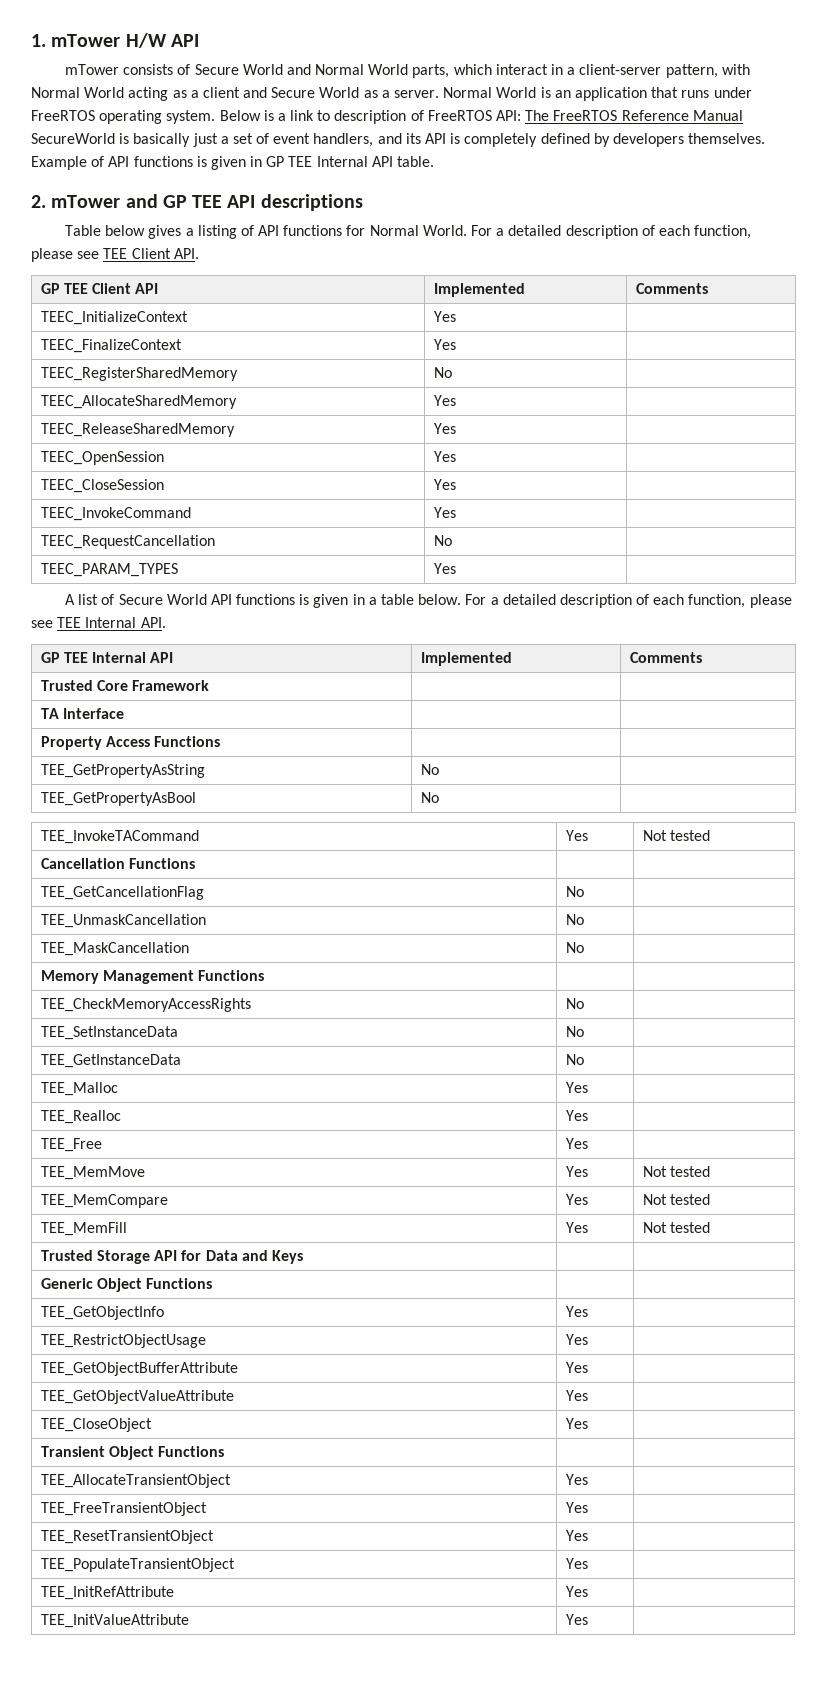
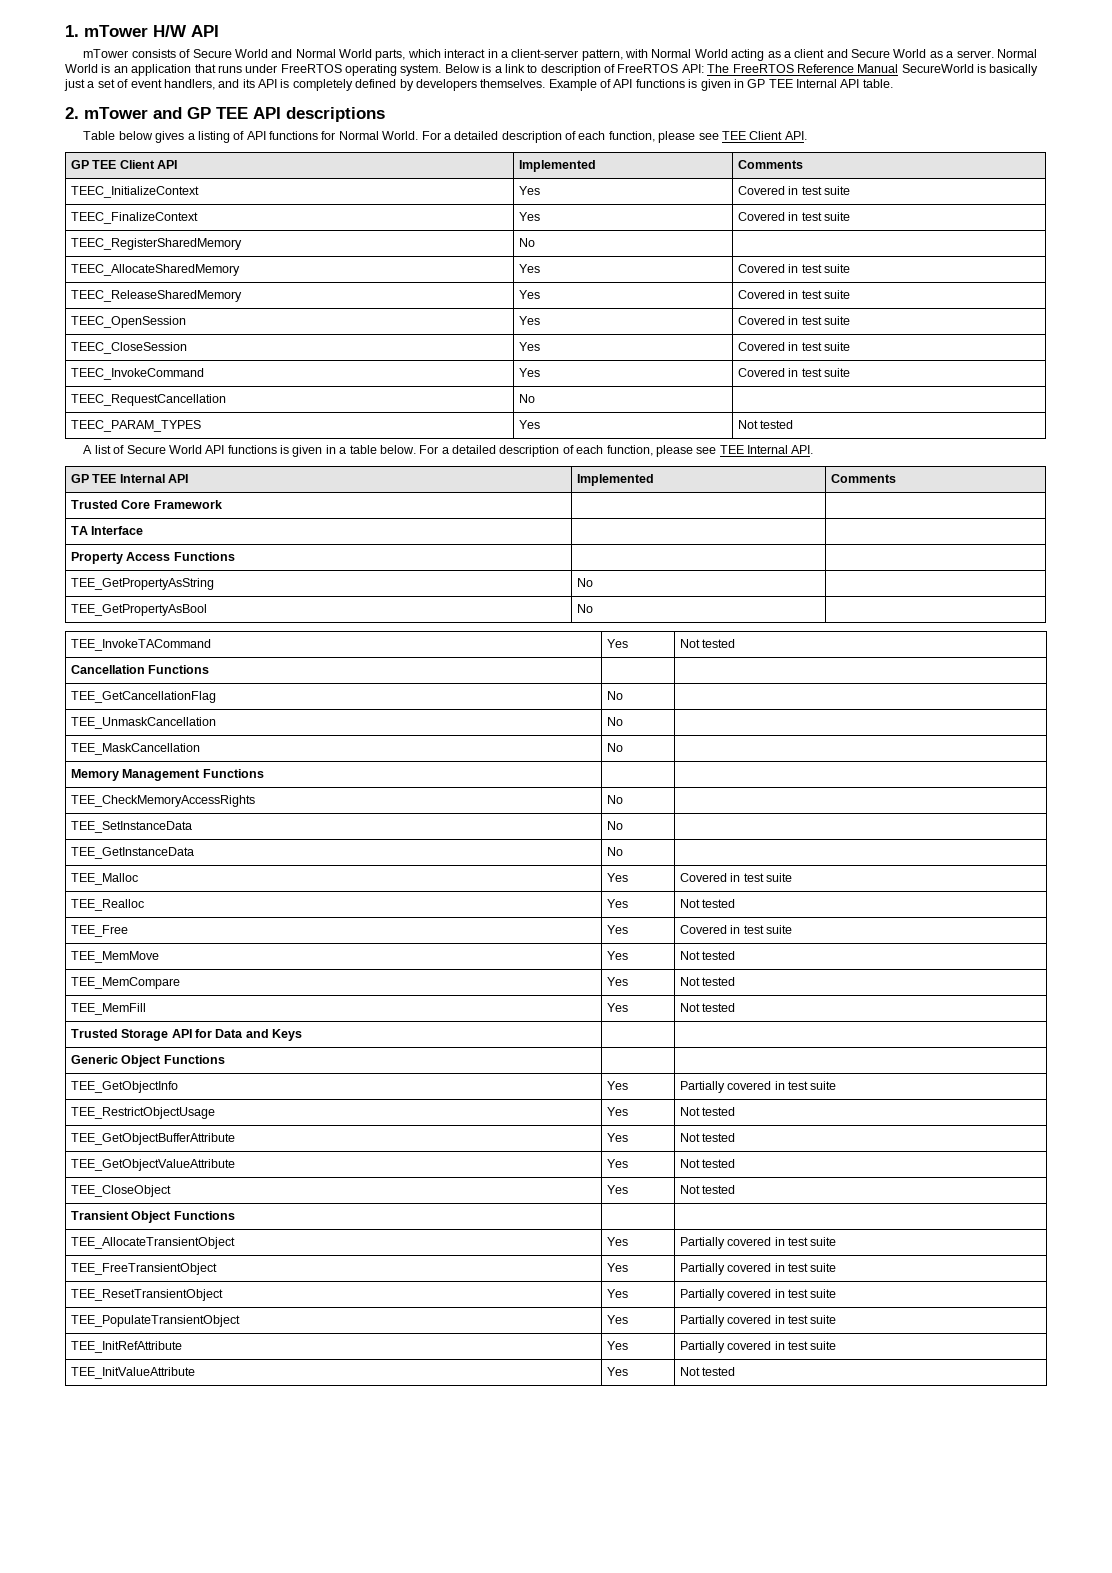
[40,339,182,353] [433,339,456,350] [40,367,238,381] [433,367,452,378] [40,395,237,409] [433,395,456,406] [40,423,235,437] [433,423,456,434] [40,451,164,465] [433,451,456,462] [40,479,164,493] [433,479,456,490] [40,507,191,521] [433,507,456,518] // TEEC_FinalizeContext | Yes | // TEEC_RegisterSharedMemory | No | // TEEC_AllocateSharedMemory | Yes | // TEEC_ReleaseSharedMemory | Yes | // TEEC_OpenSession | Yes | // TEEC_CloseSession | Yes | // TEEC_InvokeCommand | Yes | -> [737,186,850,195] [70,212,198,224] [518,212,540,221] [737,212,850,221] [70,238,242,250] [518,238,535,247] [70,264,240,276] [518,264,540,273] [737,264,850,273] [70,290,242,302] [518,290,540,299] [737,290,850,299] [70,316,186,328] [518,316,540,325] [737,316,850,325] [70,342,187,354] [518,342,540,351] [737,342,850,351] [70,368,204,380] [518,368,540,377] [737,368,850,377] Covered in test suite // TEEC_FinalizeContext | Yes | Covered in test suite // TEEC_RegisterSharedMemory | No | // TEEC_AllocateSharedMemory | Yes | Covered in test suite // TEEC_ReleaseSharedMemory | Yes | Covered in test suite // TEEC_OpenSession | Yes | Covered in test suite // TEEC_CloseSession | Yes | Covered in test suite // TEEC_InvokeCommand | Yes | Covered in test suite
(456, 568) none -> [737,420,794,429] Not tested
(588, 1087) none -> [679,873,792,882] Covered in test suite
(588, 1115) none -> [679,899,736,908] Not tested
(588, 1143) none -> [679,925,792,934] Covered in test suite
(588, 1311) none -> [679,1081,837,1093] Partially covered in test suite
(588, 1339) none -> [679,1107,736,1116] Not tested
(588, 1367) none -> [679,1133,736,1142] Not tested
(588, 1395) none -> [679,1159,736,1168] Not tested
(588, 1423) none -> [679,1185,736,1194] Not tested
[40,1502,207,1516] [565,1502,588,1513] [40,1530,214,1544] [565,1530,588,1541] [40,1558,235,1572] [565,1558,588,1569] [40,1586,174,1600] [565,1586,588,1597] // TEE_FreeTransientObject | Yes | // TEE_ResetTransientObject | Yes | // TEE_PopulateTransientObject | Yes | // TEE_InitRefAttribute | Yes | -> [679,1237,837,1249] [70,1263,217,1275] [606,1263,628,1272] [679,1263,837,1275] [70,1289,223,1301] [606,1289,628,1298] [679,1289,837,1301] [70,1315,240,1327] [606,1315,628,1324] [679,1315,837,1327] [70,1341,182,1353] [606,1341,628,1350] [679,1341,837,1353] Partially covered in test suite // TEE_FreeTransientObject | Yes | Partially covered in test suite // TEE_ResetTransientObject | Yes | Partially covered in test suite // TEE_PopulateTransientObject | Yes | Partially covered in test suite // TEE_InitRefAttribute | Yes | Partially covered in test suite
(588, 1619) none -> [679,1367,736,1376] Not tested

